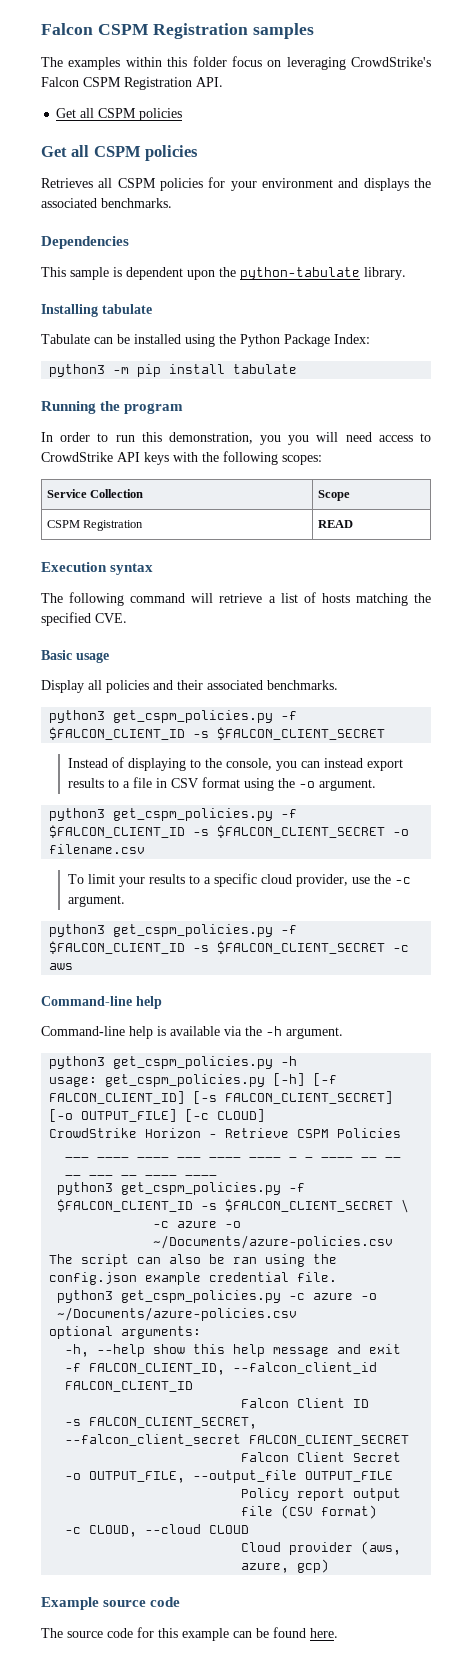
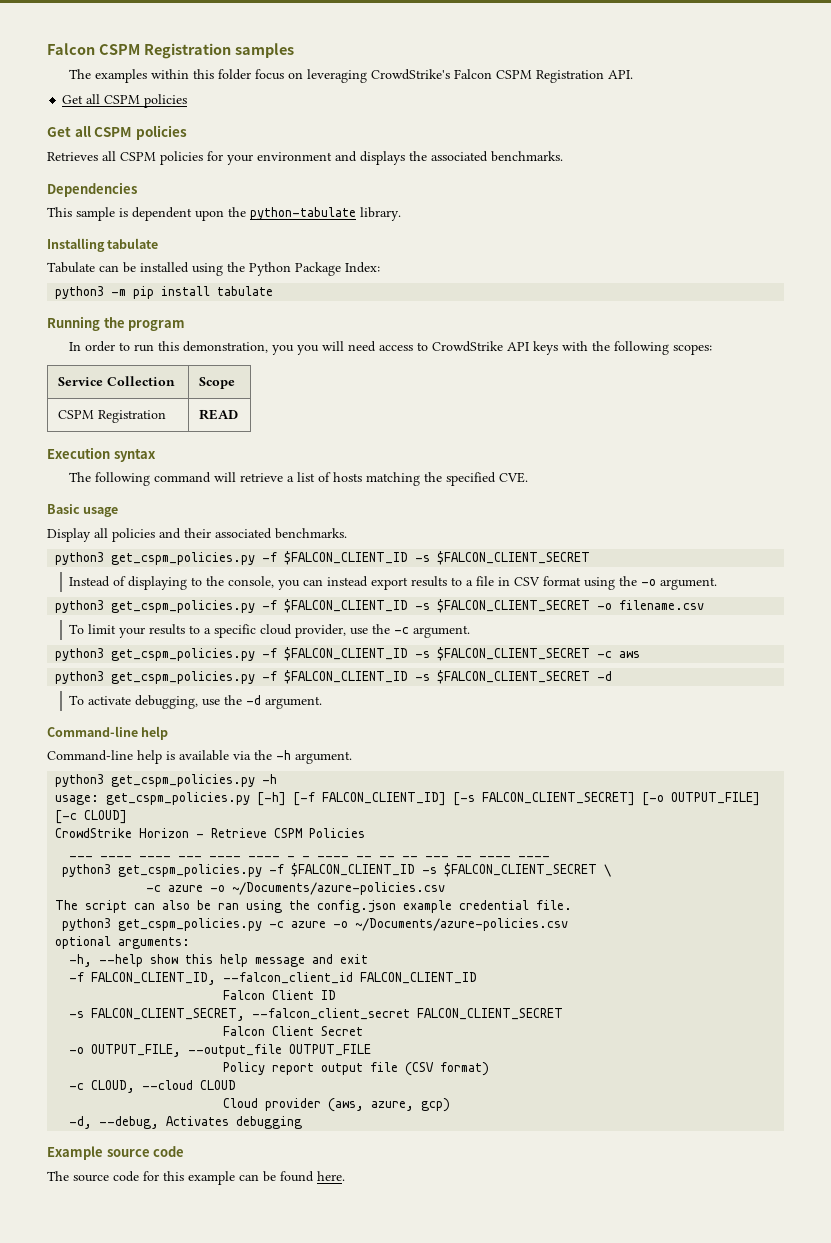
(74, 966) none -> [55,670,613,684] [69,695,323,709] // python3 get_cspm_policies.py -f $FALCON_CLIENT_ID -s $FALCON_CLIENT_SECRET -d // To activate debugging, use the -d argument.
(330, 1566) none -> [69,1116,303,1129] // -d, --debug, Activates debugging

